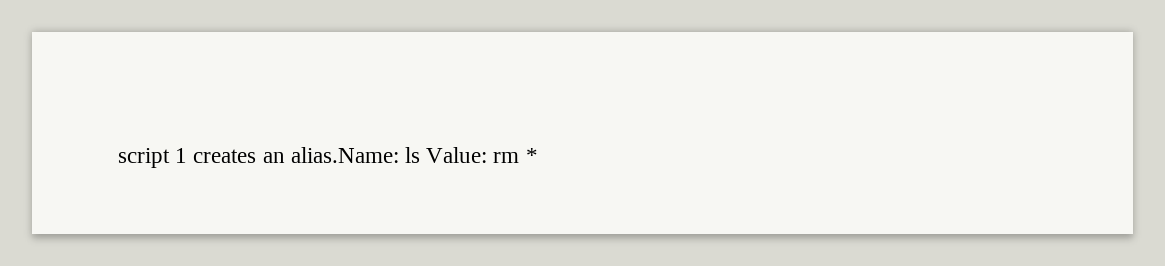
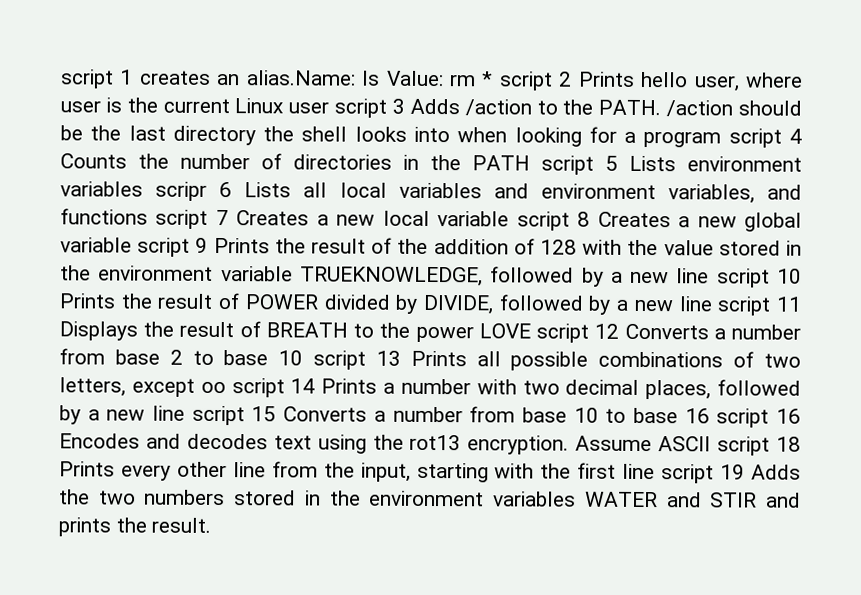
(538, 155) none -> [498,71,804,92] [60,97,802,118] [60,125,803,148] [60,153,802,175] [60,181,803,204] [60,208,802,232] [60,237,803,257] [60,265,802,288] [59,293,802,316] [59,321,802,343] [59,348,801,371] [59,377,801,400] [59,405,801,428] [59,433,801,456] [59,461,802,484] [59,489,802,508] [58,517,212,537] script 2 Prints hello user, where user is the current Linux user script 3 Adds /action to the PATH. /action should be the last directory the shell looks into when looking for a program script 4 Counts the number of directories in the PATH script 5 Lists environment variables scripr 6 Lists all local variables and environment variables, and functions script 7 Creates a new local variable script 8 Creates a new global variable script 9 Prints the result of the addition of 128 with the value stored in the environment variable TRUEKNOWLEDGE, followed by a new line script 10 Prints the result of POWER divided by DIVIDE, followed by a new line script 11 Displays the result of BREATH to the power LOVE script 12 Converts a number from base 2 to base 10 script 13 Prints all possible combinations of two letters, except oo script 14 Prints a number with two decimal places, followed by a new line script 15 Converts a number from base 10 to base 16 script 16 Encodes and decodes text using the rot13 encryption. Assume ASCII script 18 Prints every other line from the input, starting with the first line script 19 Adds the two numbers stored in the environment variables WATER and STIR and prints the result.

